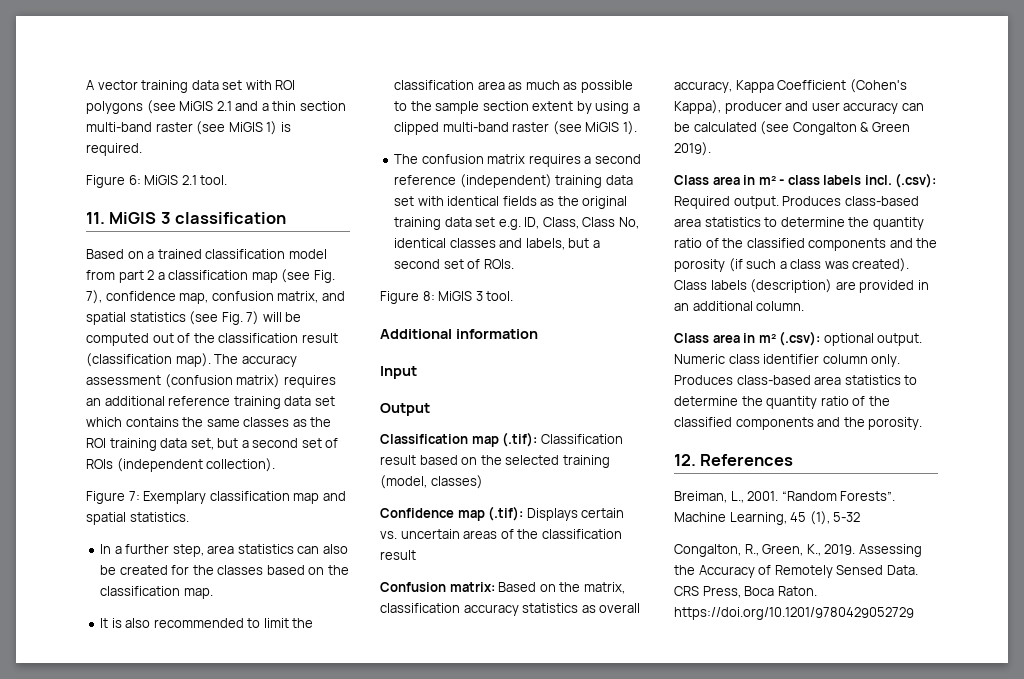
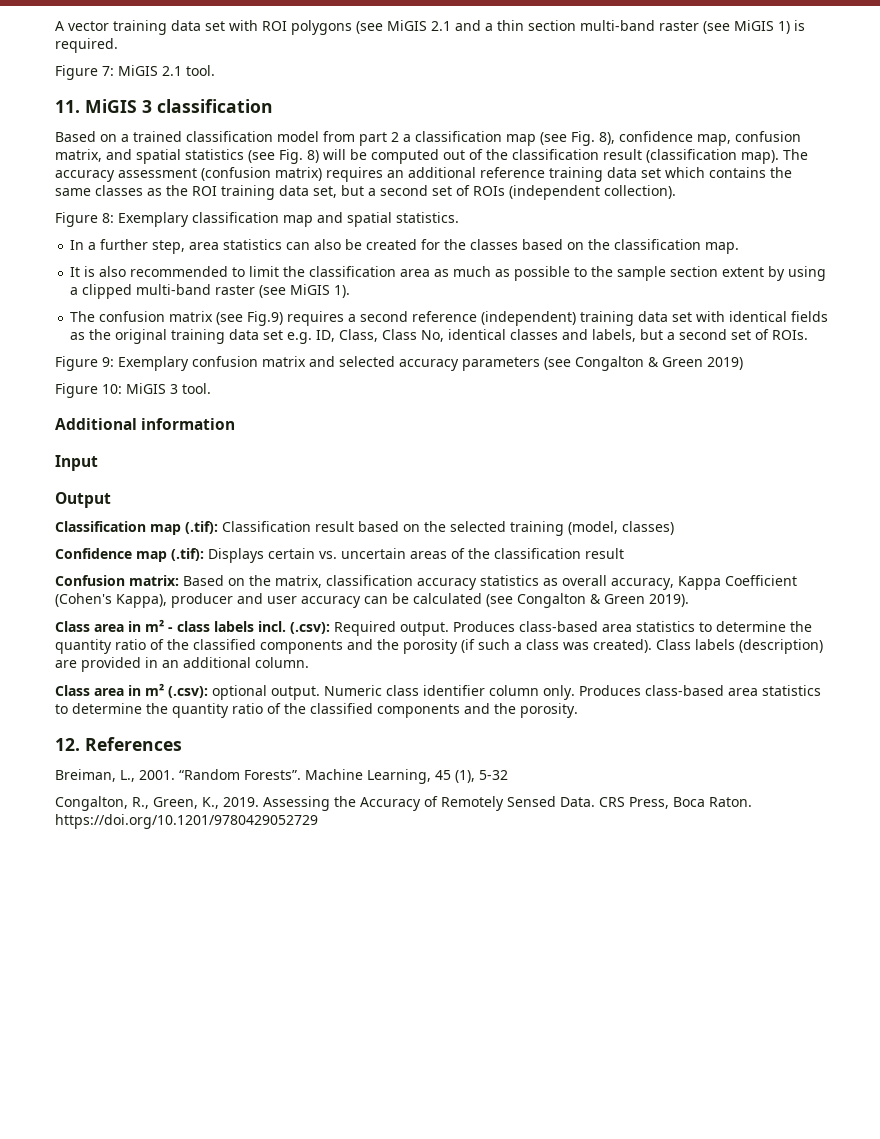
[128,175,141,185] 6: -> [102,66,114,76] 7:
[86,290,102,304] 7), -> [599,132,615,145] 8),
[246,311,260,325] 7) -> [307,150,319,163] 8)
[128,491,140,501] 7: -> [102,213,114,223] 8:
(526, 159) none -> [216,311,284,326] (see Fig.9)
[422,291,435,301] 8: -> [102,356,743,371] [55,383,122,398] 9: Exemplary confusion matrix and selected accuracy parameters (see Congalton & Green 2019) // Figure 10:

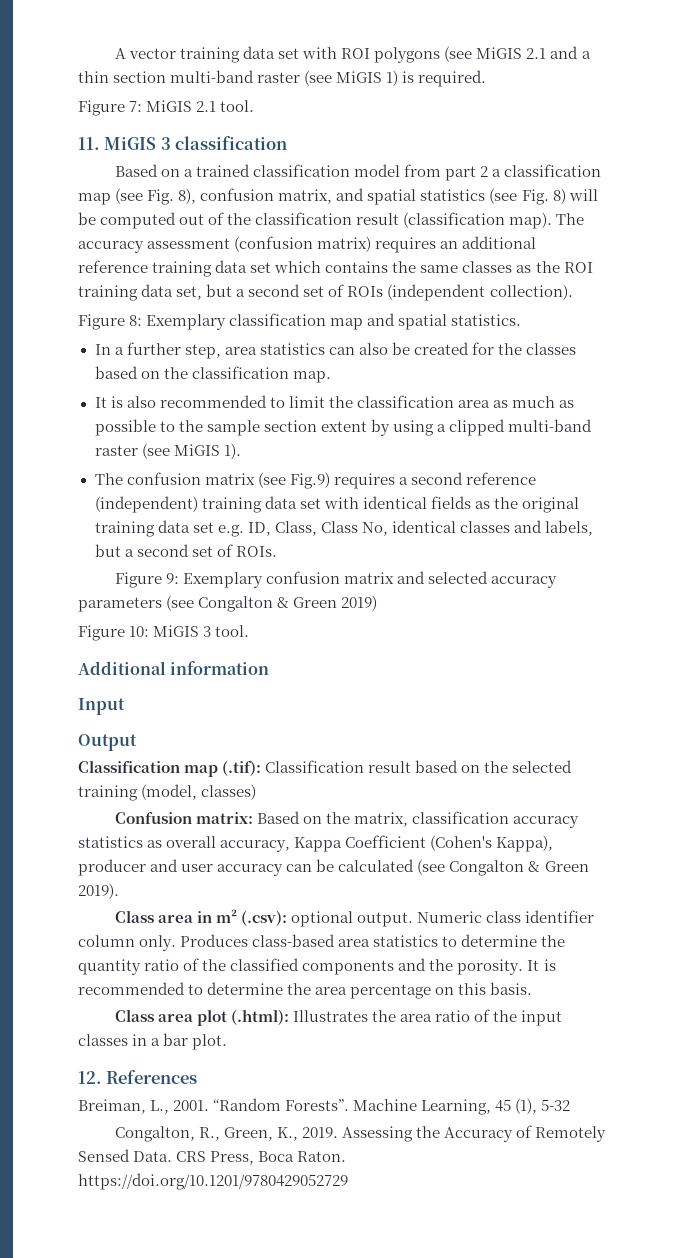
[619,131,731,146] confidence map, -> (197, 196) none
[55,548,624,563] // Confidence map (.tif): Displays certain vs. uncertain areas of the classification result -> (257, 792) none
[55,619,812,636] [55,639,823,654] [55,657,309,672] // Class area in m² - class labels incl. (.csv): Required output. Produces class-based area statistics to determine the quantity ratio of the classified components and the porosity (if such a class was created). Class labels (description) are provided in an additional column. -> (119, 891) none
(578, 710) none -> [527,959,556,971] [78,982,533,999] [114,1009,563,1026] [78,1033,228,1050] It is recommended to determine the area percentage on this basis. // Class area plot (.html): Illustrates the area ratio of the input classes in a bar plot.

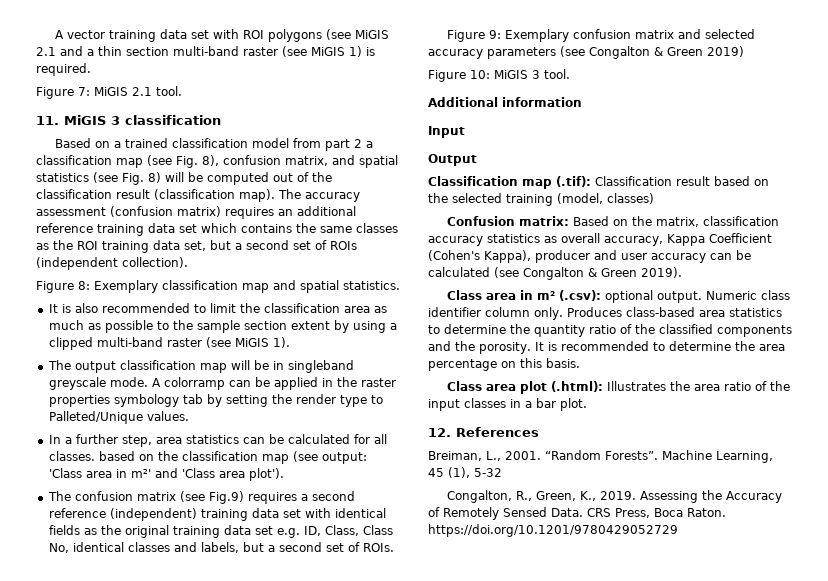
[94,342,577,359] [94,366,331,383] // In a further step, area statistics can also be created for the classes based on the classification map. -> (400, 285) none
(241, 451) none -> [47,360,354,373] [48,377,396,390] [48,394,383,407] [48,411,189,424] [48,434,387,447] [48,451,367,464] [48,468,284,481] // The output classification map will be in singleband greyscale mode. A colorramp can be applied in the raster properties symbology tab by setting the render type to Palleted/Unique values. // In a further step, area statistics can be calculated for all classes. based on the classification map (see output: 'Class area in m²' and 'Class area plot').

